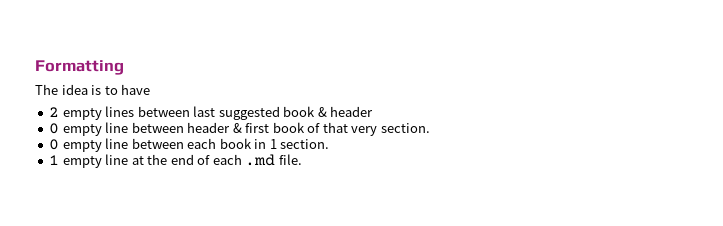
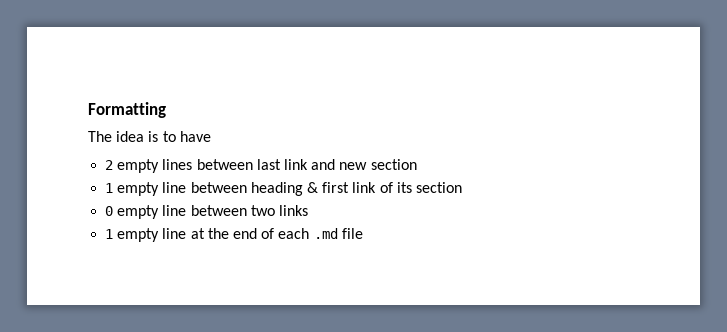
[218,106,374,120] [49,122,430,136] [49,138,330,152] suggested book & header // 0 empty line between header & first book of that very section. // 0 empty line between each book in 1 section. -> [283,159,417,170] [105,182,462,196] [105,205,308,219] link and new section // 1 empty line between heading & first link of its section // 0 empty line between two links
[278,154,302,165] file. -> [341,228,363,239] file

